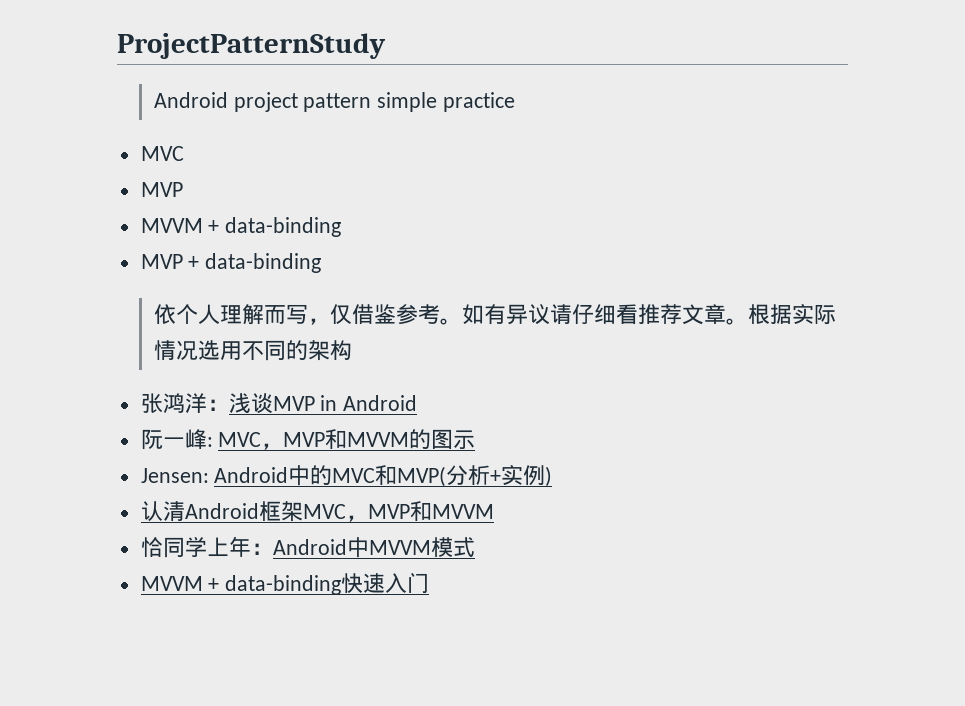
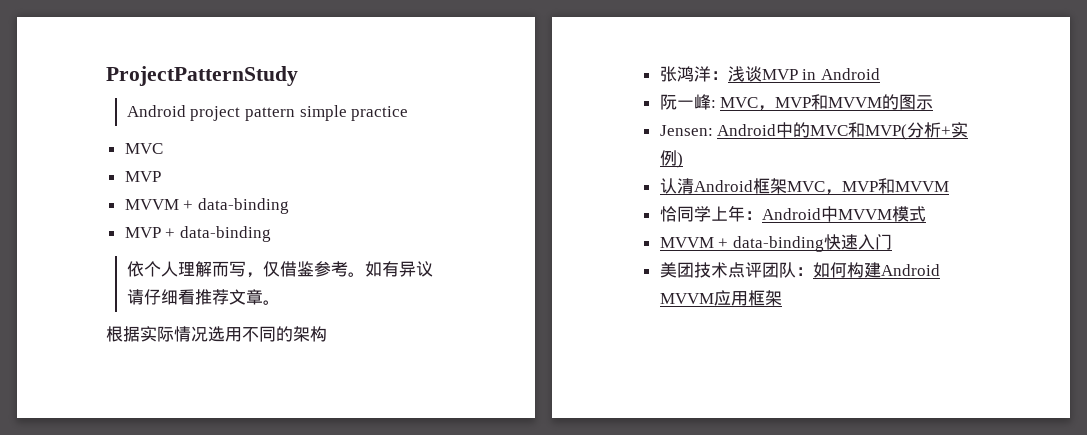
(748, 321) none -> (280, 302) //
(430, 583) none -> [659,262,940,278] [659,290,782,306] // 美团技术点评团队：如何构建Android MVVM应用框架

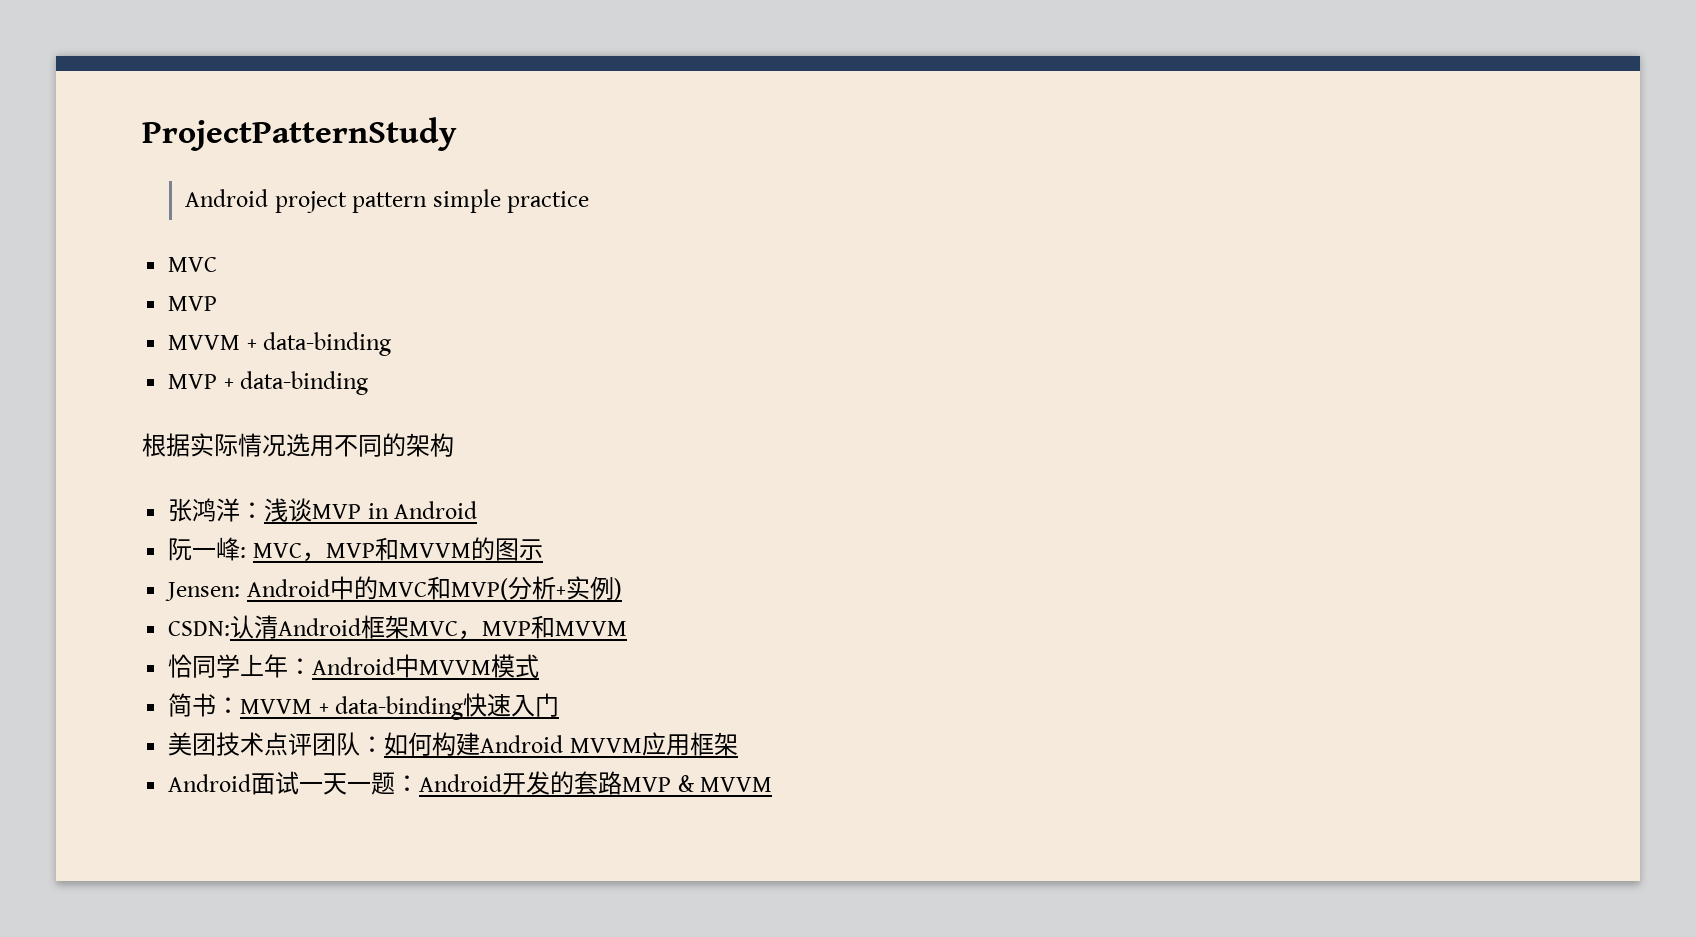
[126,261,433,278] [126,289,280,305] // 依个人理解而写，仅借鉴参考。如有异议请仔细看推荐文章。 -> (369, 383) none
(683, 160) none -> [168,621,231,636] CSDN:
(926, 214) none -> [168,693,241,717] 简书：
(782, 298) none -> [168,771,773,795] // Android面试一天一题：Android开发的套路MVP & MVVM

